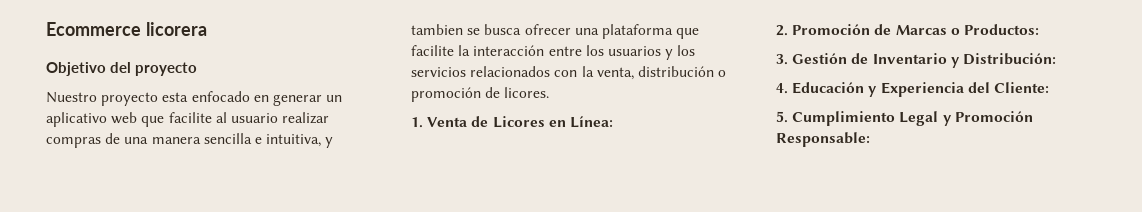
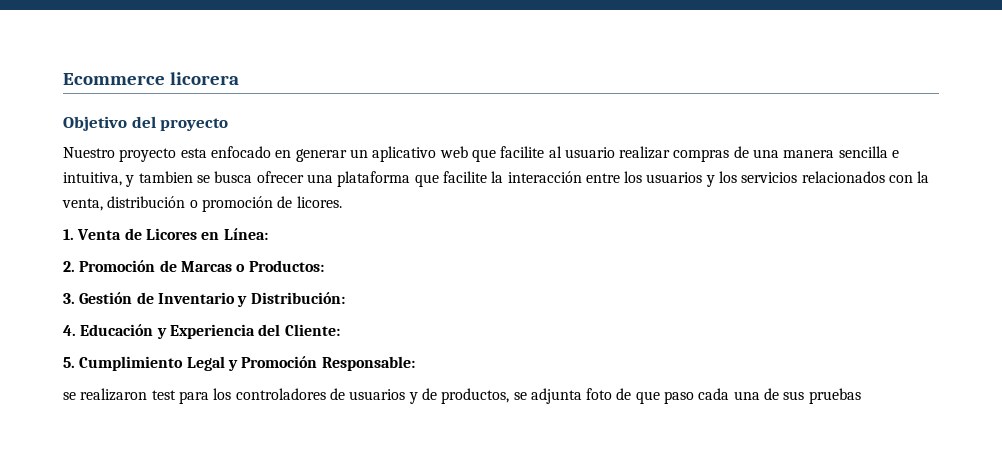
(870, 139) none -> [63,388,861,404] // se realizaron test para los controladores de usuarios y de productos, se adjunta foto de que paso cada una de sus pruebas

